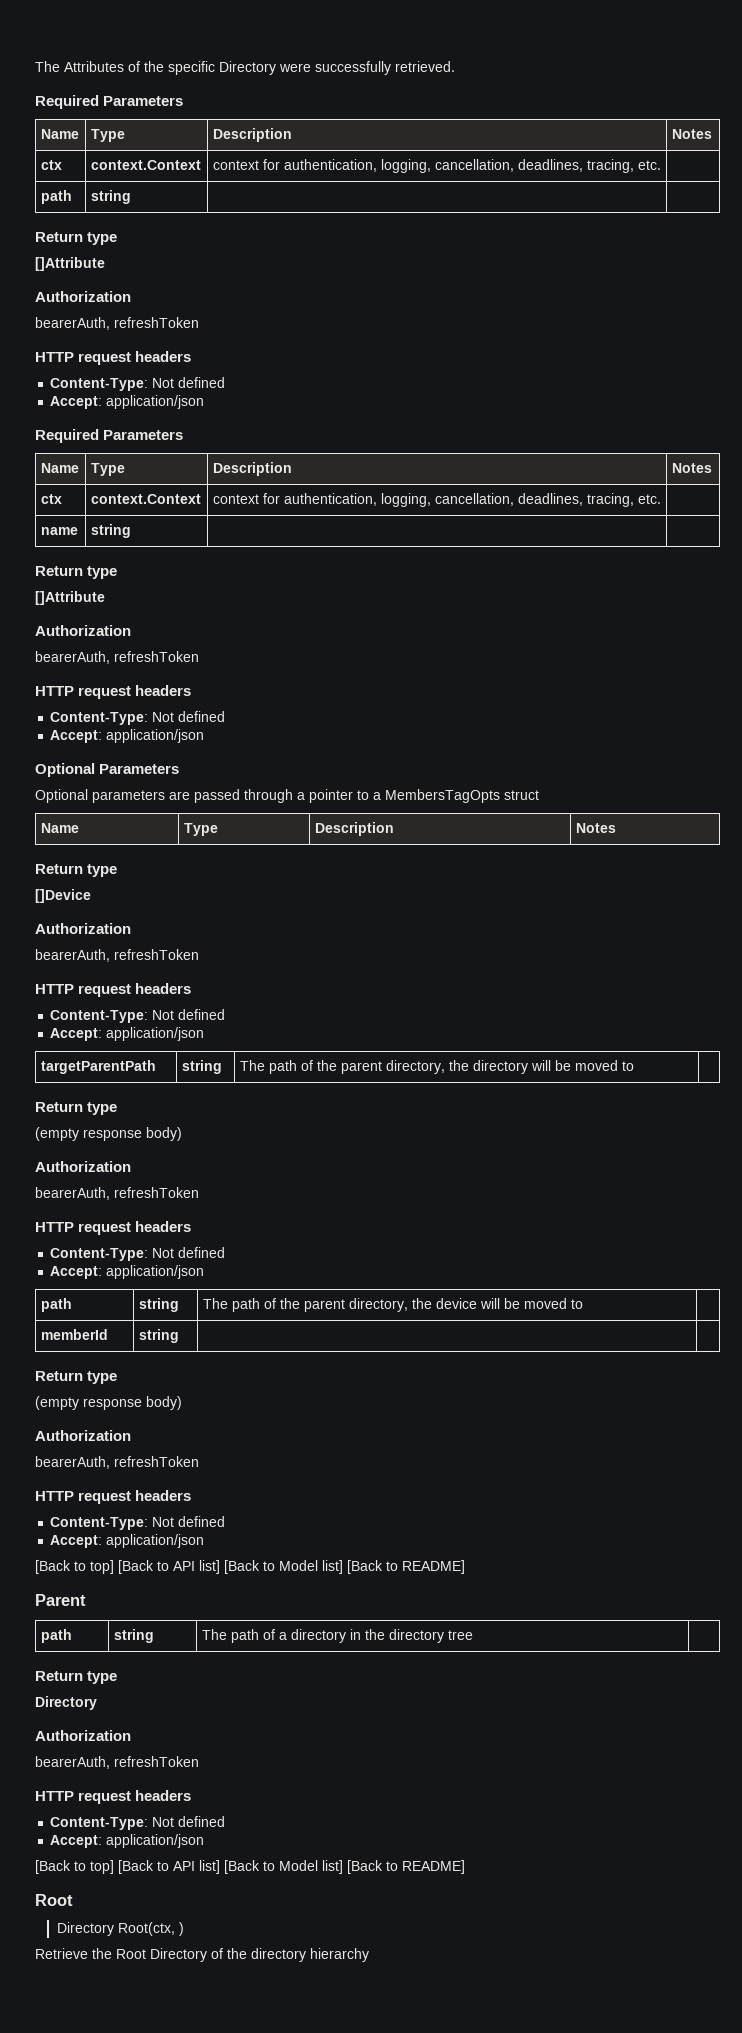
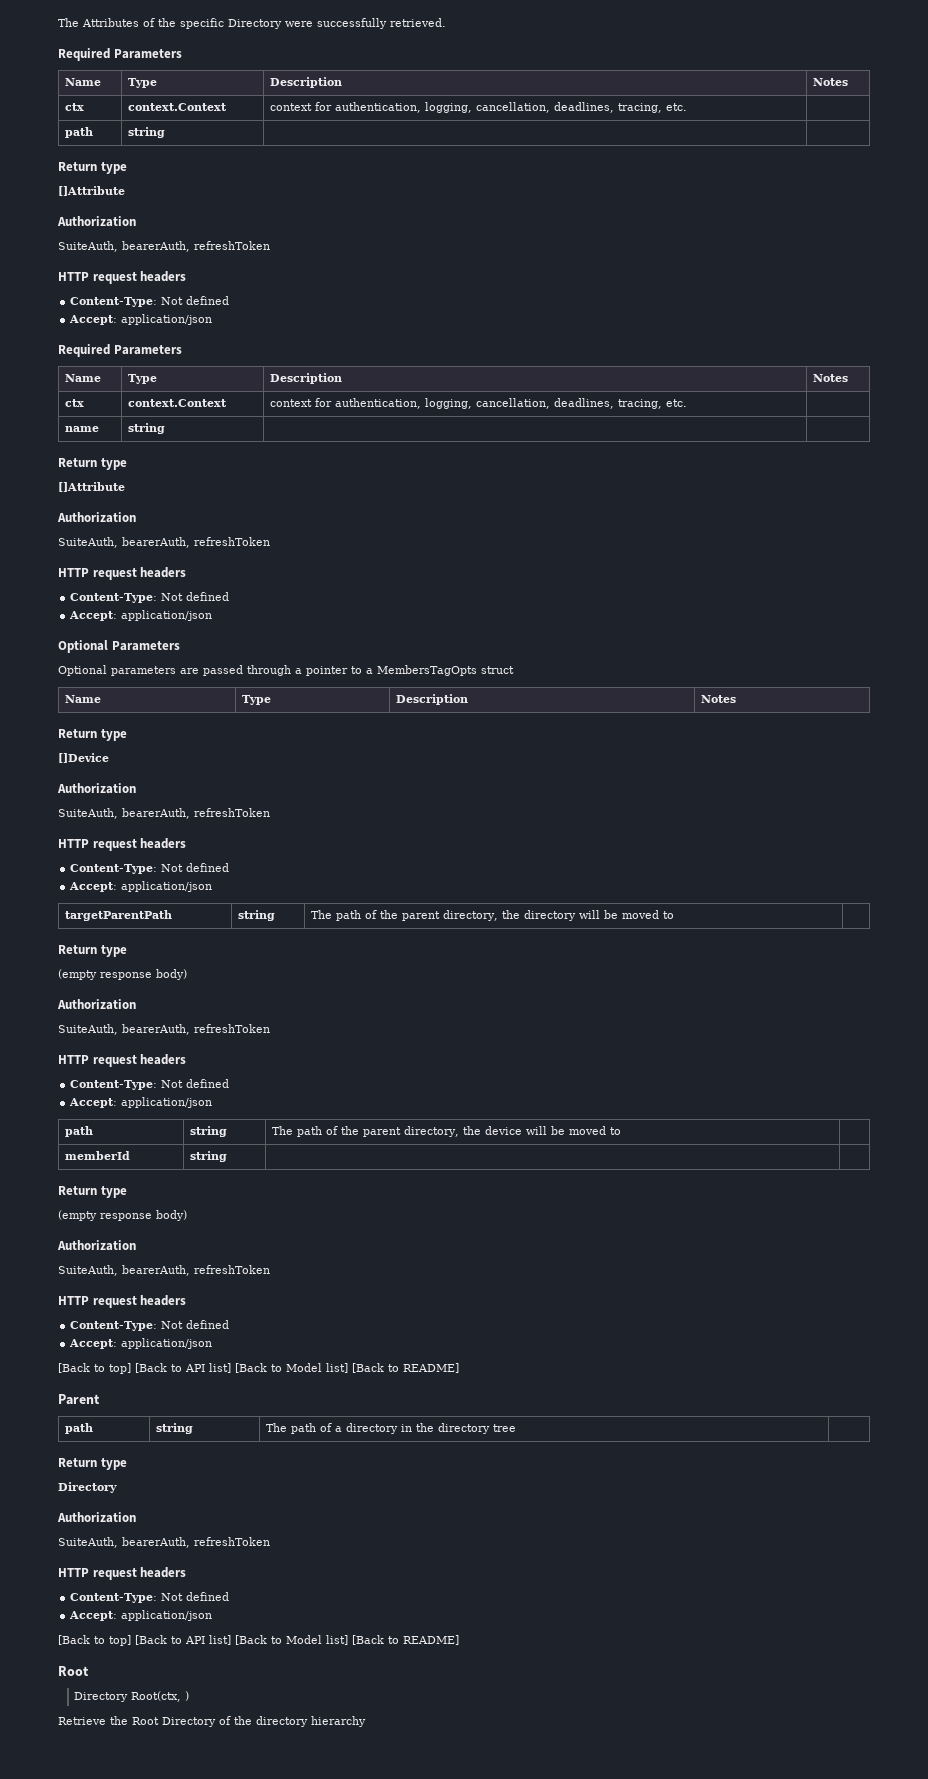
(131, 296) none -> [58,241,118,252] SuiteAuth,
(131, 630) none -> [58,537,118,548] SuiteAuth,
(131, 928) none -> [58,808,118,819] SuiteAuth,
(131, 1166) none -> [58,1024,118,1035] SuiteAuth,
(131, 1435) none -> [58,1265,118,1276] SuiteAuth,
(131, 1735) none -> [58,1537,118,1548] SuiteAuth,

